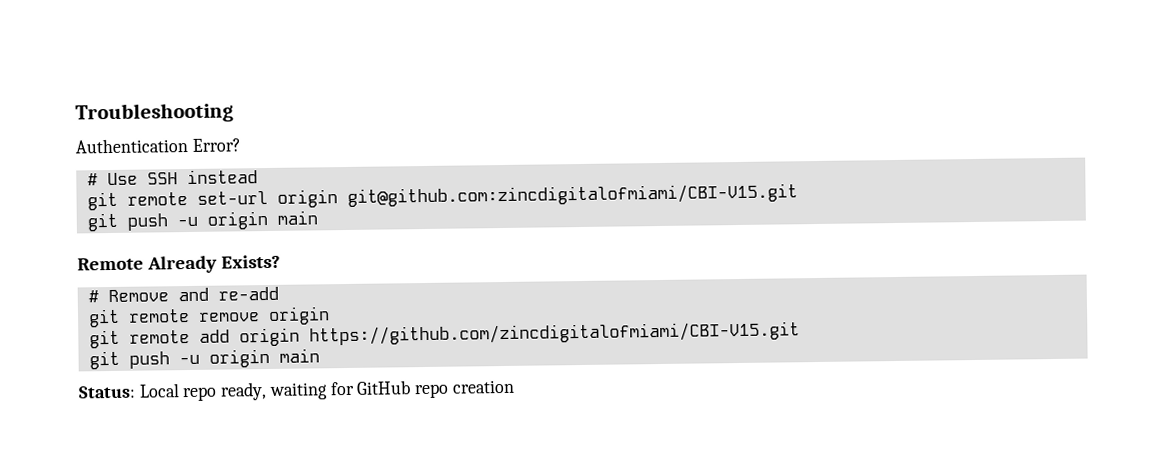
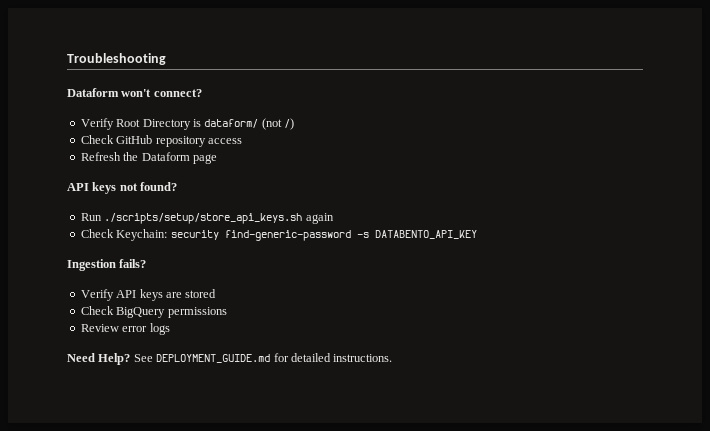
[75,138,241,154] [86,169,258,186] [86,183,798,211] [86,210,318,232] [77,254,282,274] [87,286,279,303] [87,306,330,328] [88,321,800,349] [88,348,320,370] [78,379,515,402] Authentication Error? // # Use SSH instead // git remote set-url origin git@github.com:zincdigitalofmiami/CBI-V15.git // git push -u origin main // Remote Already Exists? // # Remove and re-add // git remote remove origin // git remote add origin https://github.com/zincdigitalofmiami/CBI-V15.git // git push -u origin main // Status: Local repo ready, waiting for GitHub repo creation -> [67,88,202,97] [80,118,294,130] [80,135,242,147] [80,152,217,164] [67,182,178,194] [80,213,334,224] [80,229,477,241] [67,259,147,271] [80,289,217,301] [80,306,227,318] [80,323,170,335] [67,353,393,365] Dataform won't connect? // Verify Root Directory is dataform/ (not /) // Check GitHub repository access // Refresh the Dataform page // API keys not found? // Run ./scripts/setup/store_api_keys.sh again // Check Keychain: security find-generic-password -s DATABENTO_API_KEY // Ingestion fails? // Verify API keys are stored // Check BigQuery permissions // Review error logs // Need Help? See DEPLOYMENT_GUIDE.md for detailed instructions.

